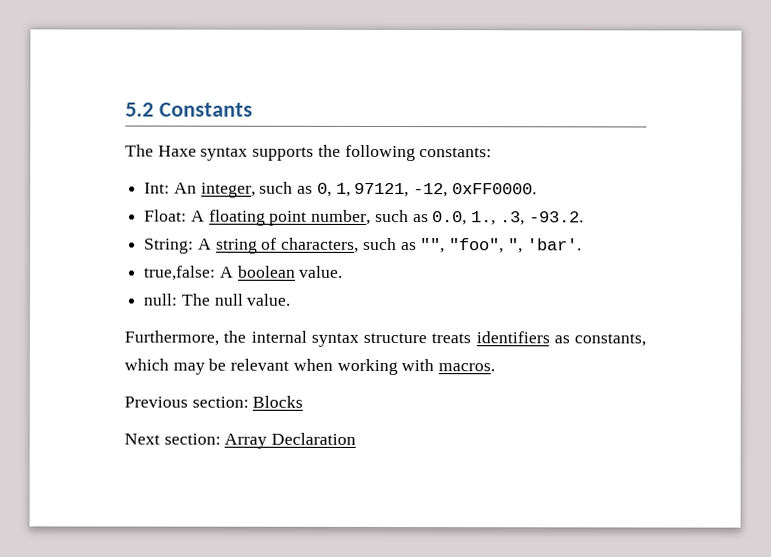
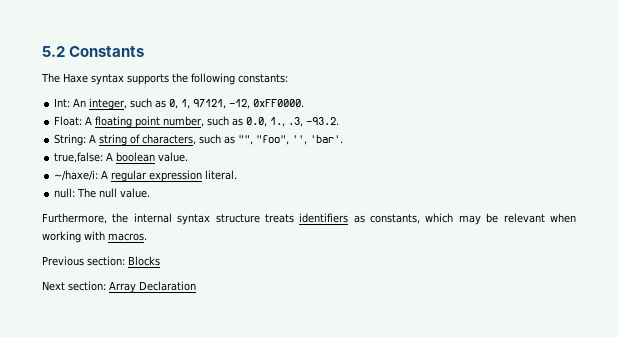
[507,238,523,254] ", -> [292,135,308,145] '',
(344, 271) none -> [54,170,238,182] // ~/haxe/i: A regular expression literal.

